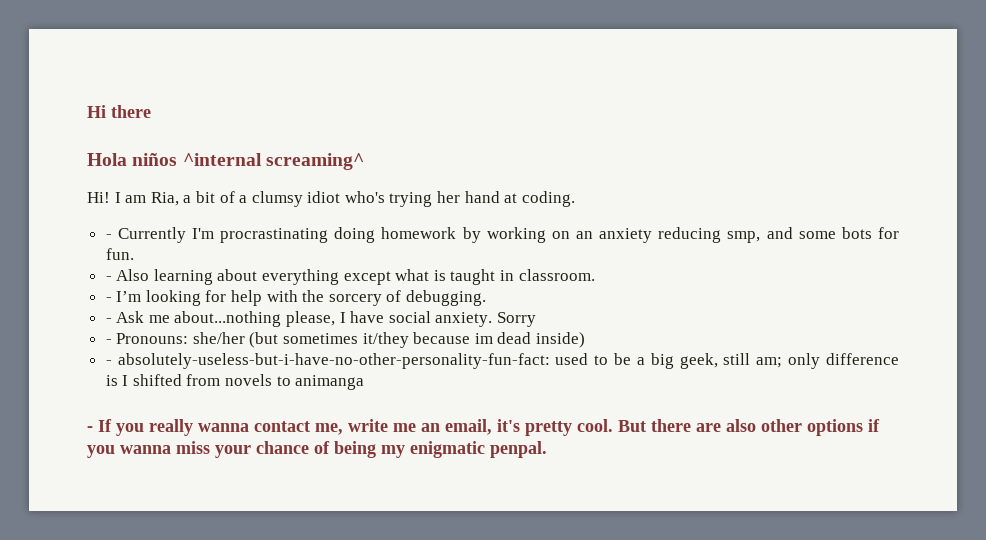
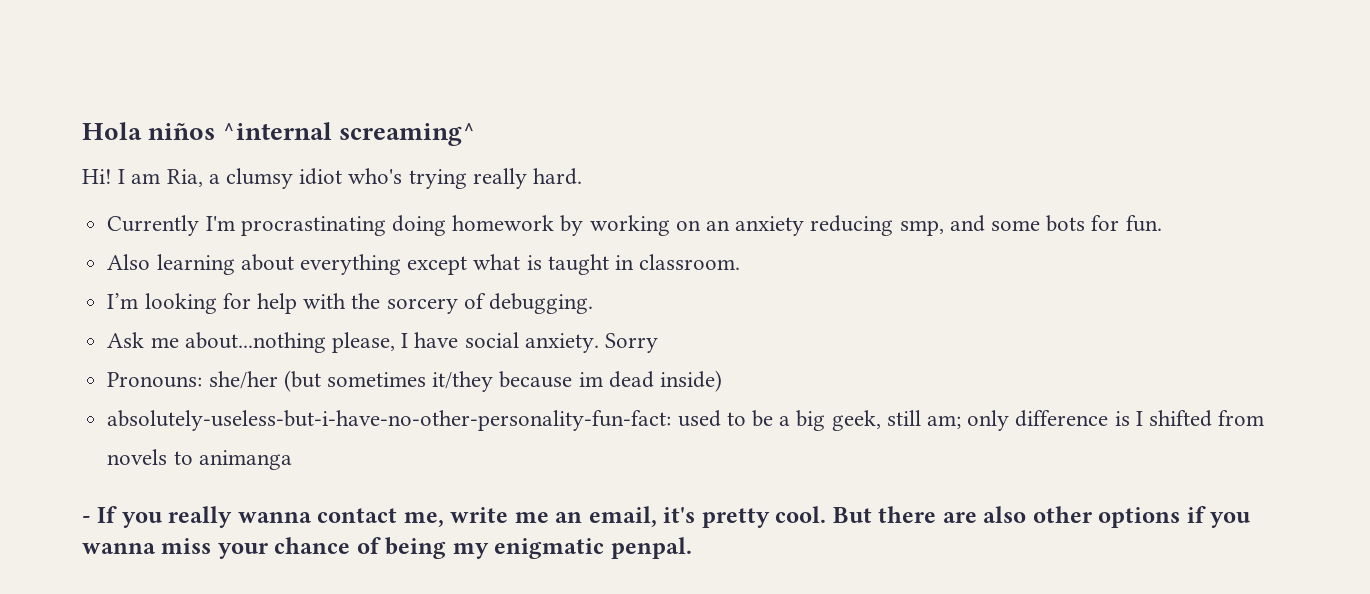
[87,105,151,118] Hi there // -> (82, 131) none
[195,191,248,203] bit of a -> (220, 179) none
[437,191,575,207] [105,234,112,239] her hand at coding. // - -> [472,168,583,189] really hard. //
[105,276,112,281] - -> (1162, 223) none
[105,297,112,302] - -> (741, 262) none
[105,318,112,323] - -> (593, 303) none
[105,339,112,344] - -> (658, 343) none
[105,360,112,365] - -> (722, 381) none

